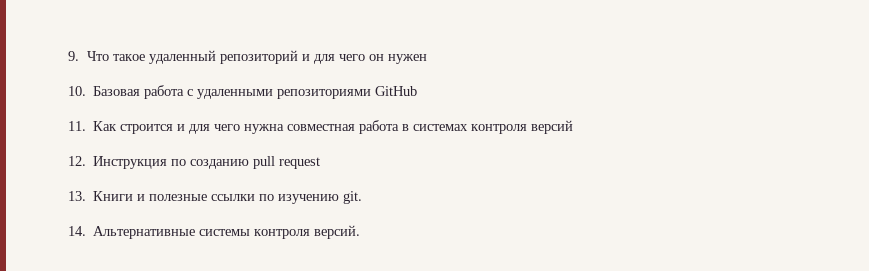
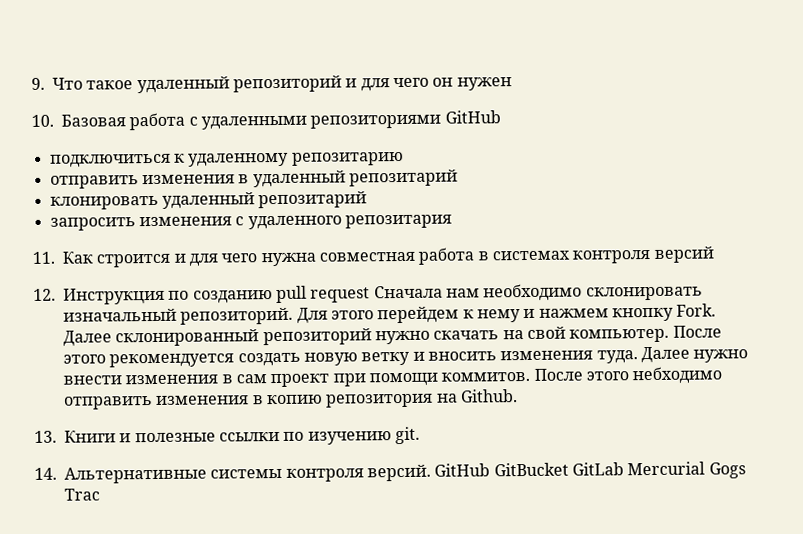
(418, 91) none -> [49,151,404,168] [49,169,458,189] [49,191,368,210] [49,214,452,231] // подключиться к удаленному репозитарию // отправить изменения в удаленный репозитарий // клонировать удаленный репозитарий // запросить изменения с удаленного репозитария
(321, 163) none -> [373,283,703,302] [63,303,717,325] [63,325,722,347] [63,346,749,368] [63,366,723,388] [64,389,518,410] Сначала нам необходимо склонировать изначальный репозиторий. Для этого перейдем к нему и нажмем кнопку Fork. Далее склонированный репозиторий нужно скачать на свой компьютер. После этого рекомендуется создать новую ветку и вносить изменения туда. Далее нужно внести изменения в сам проект при помощи коммитов. После этого небходимо отправить изменения в копию репозитория на Github.
(361, 232) none -> [434,461,746,479] [64,488,100,501] GitHub GitBucket GitLab Mercurial Gogs Trac

